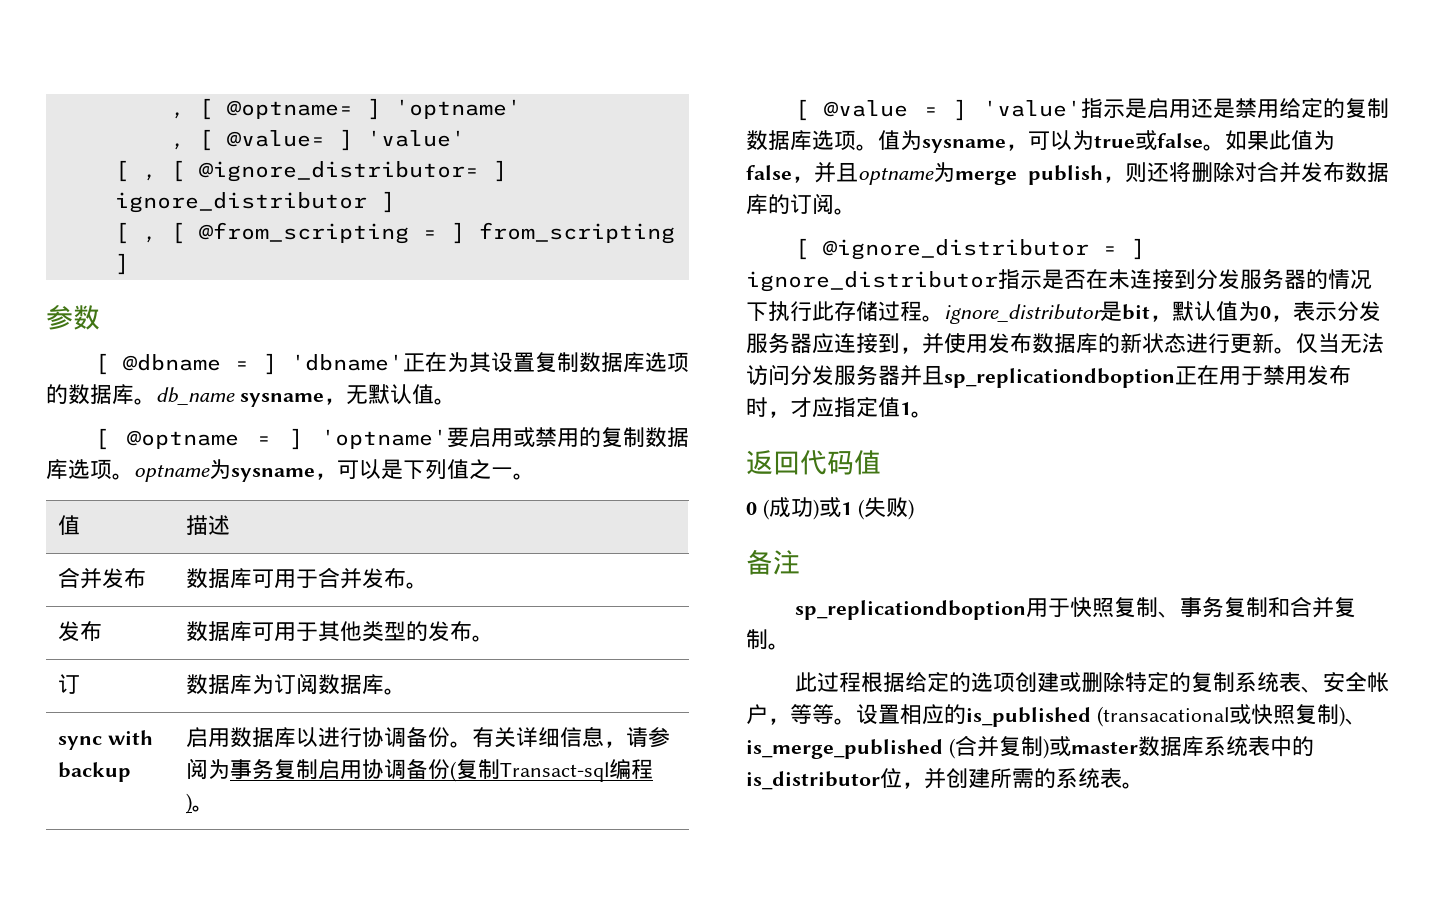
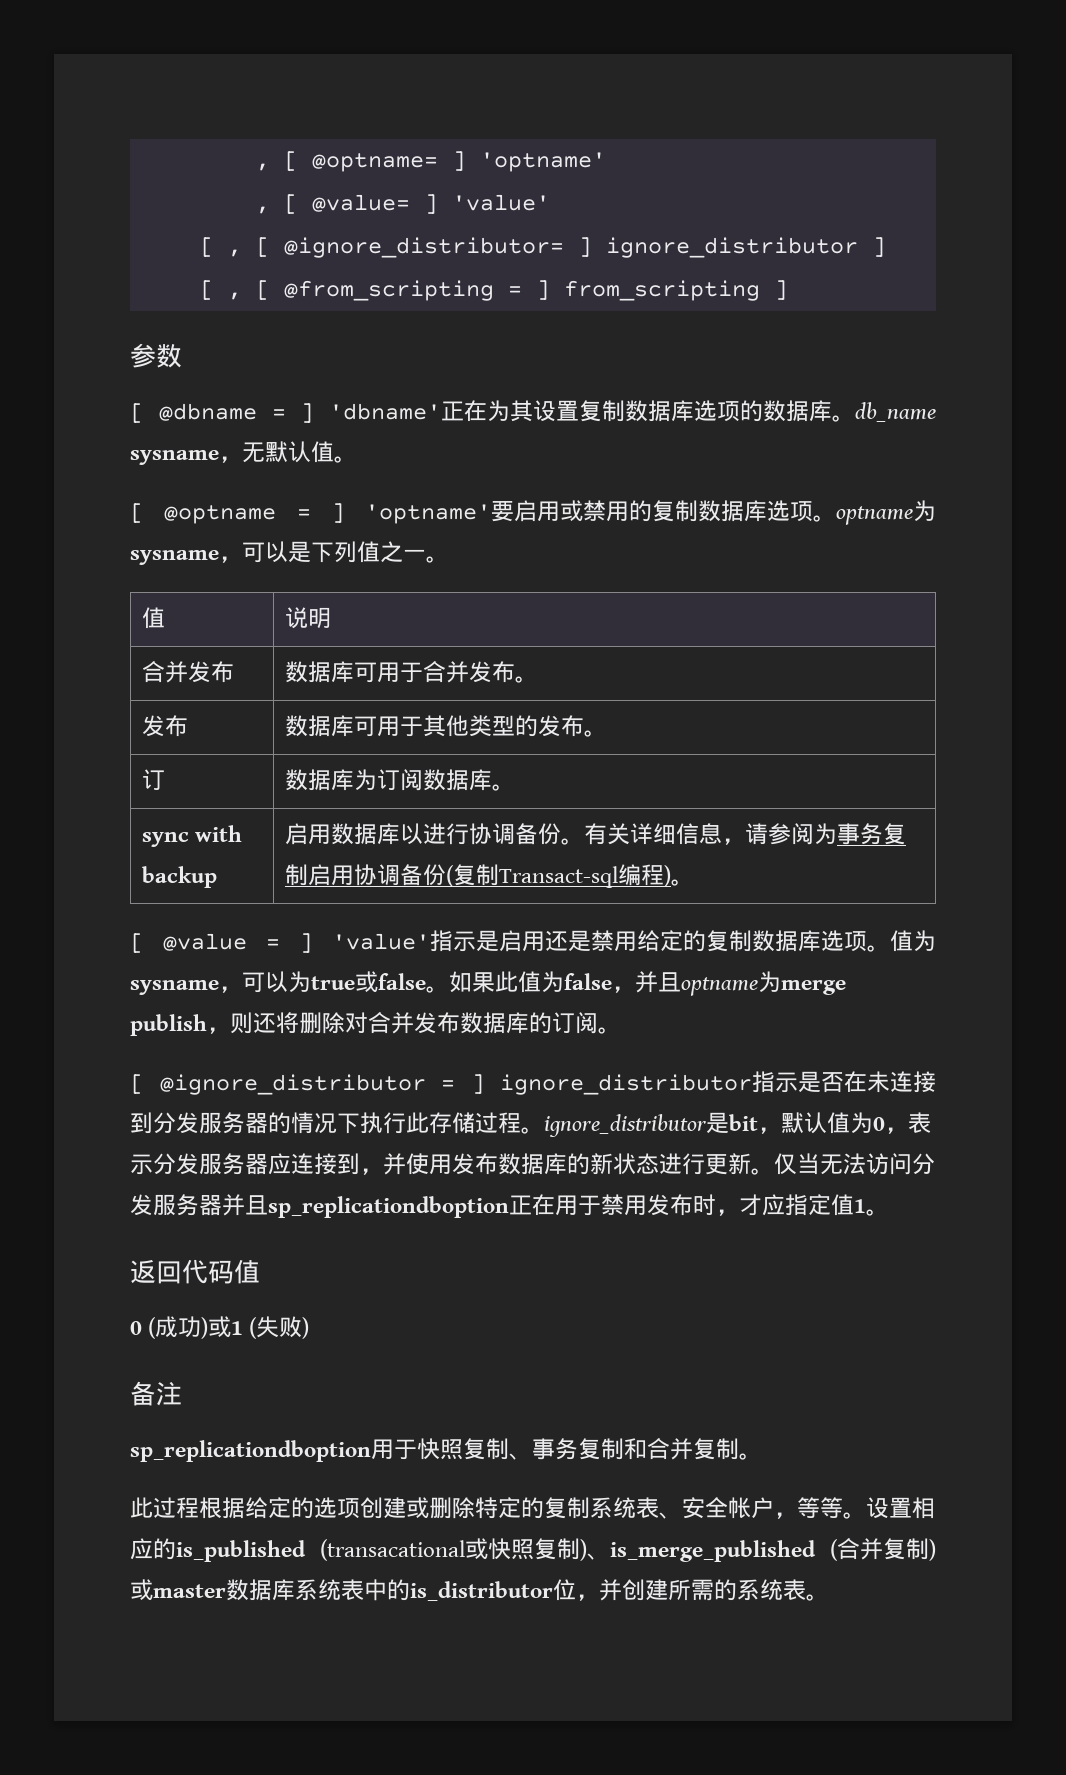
[186,515,231,535] 描述 -> [284,607,331,629] 说明

